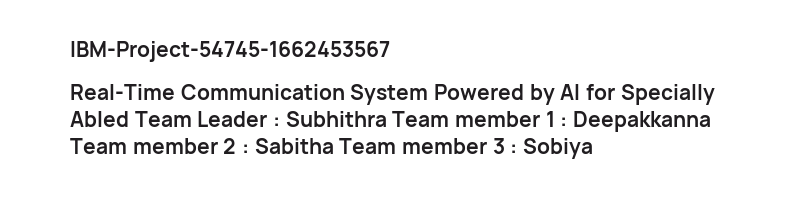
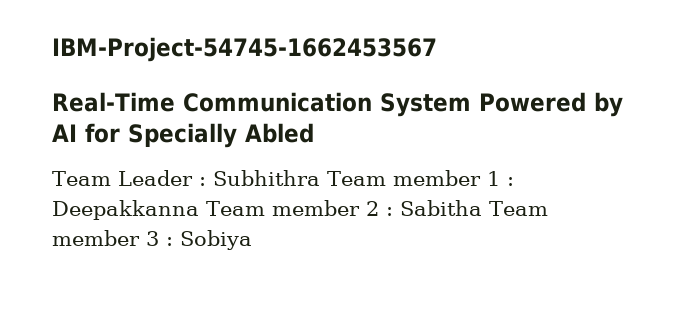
(129, 119) none -> (314, 133) //

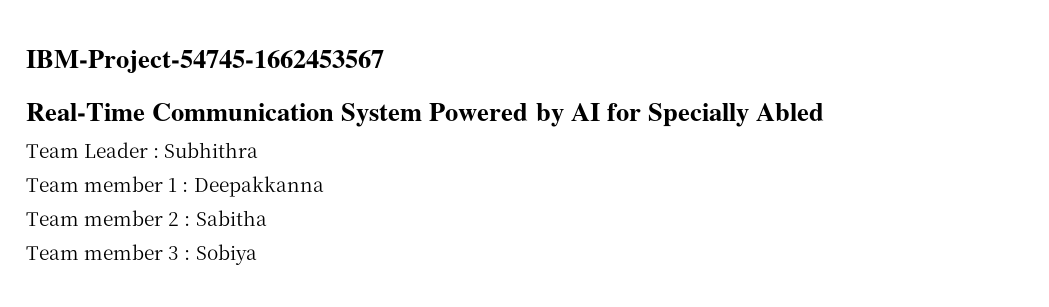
(320, 178) none -> (259, 150) //
(199, 210) none -> (324, 186) //
(482, 208) none -> (267, 218) //

